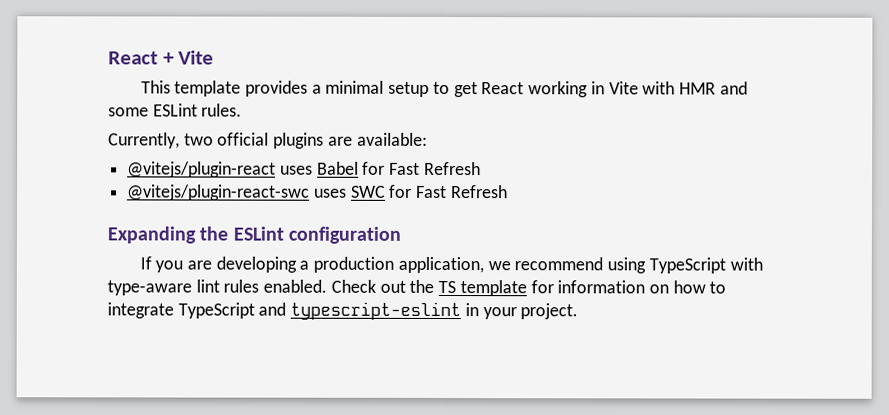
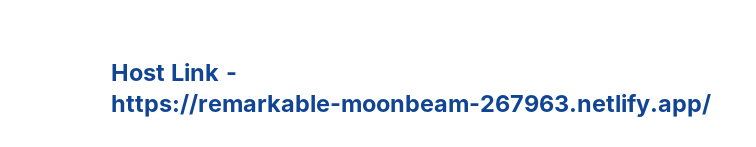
[108,50,215,65] [140,80,748,98] [108,103,243,117] [108,132,428,149] [127,161,481,178] [127,184,508,201] [107,226,401,244] [139,256,763,274] [107,279,727,297] [107,301,579,321] React + Vite // This template provides a minimal setup to get React working in Vite with HMR and some ESLint rules. // Currently, two official plugins are available: // @vitejs/plugin-react uses Babel for Fast Refresh // @vitejs/plugin-react-swc uses SWC for Fast Refresh // Expanding the ESLint configuration // If you are developing a production application, we recommend using TypeScript with type-aware lint rules enabled. Check out the TS template for information on how to integrate TypeScript and typescript-eslint in your project. -> [111,63,237,81] [111,94,711,117] Host Link - https://remarkable-moonbeam-267963.netlify.app/

